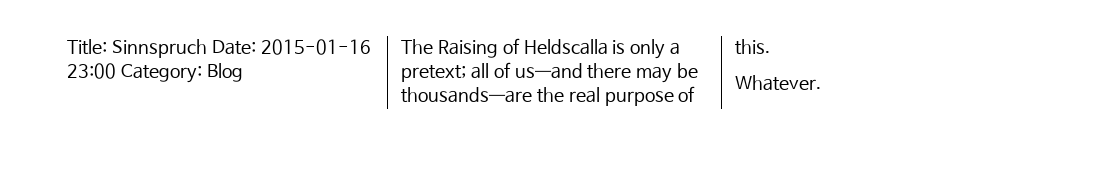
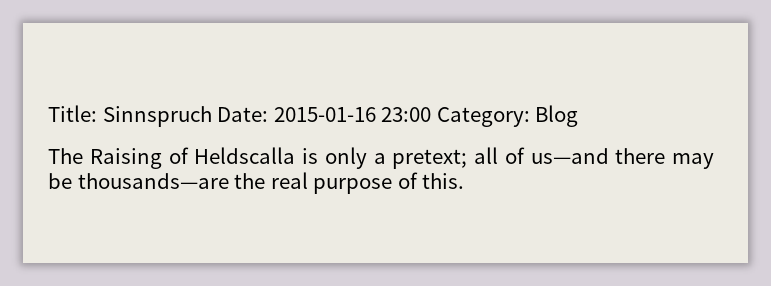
[735,75,821,91] // Whatever. -> (465, 181) none

